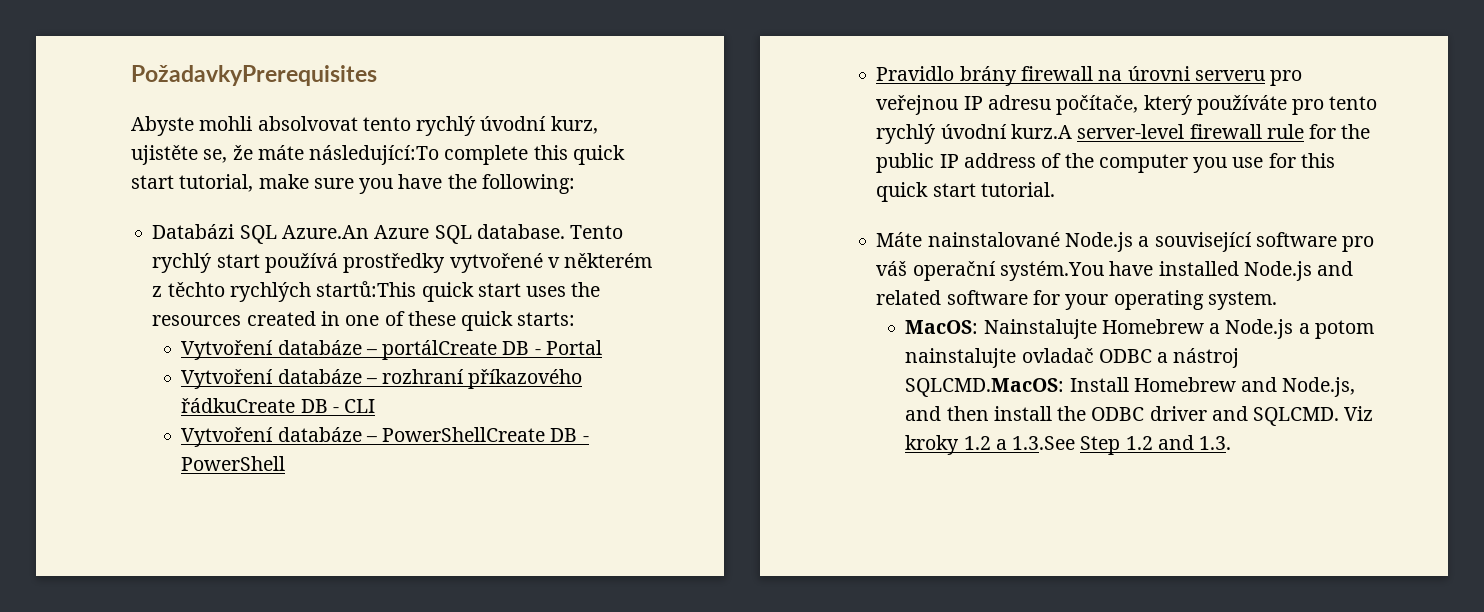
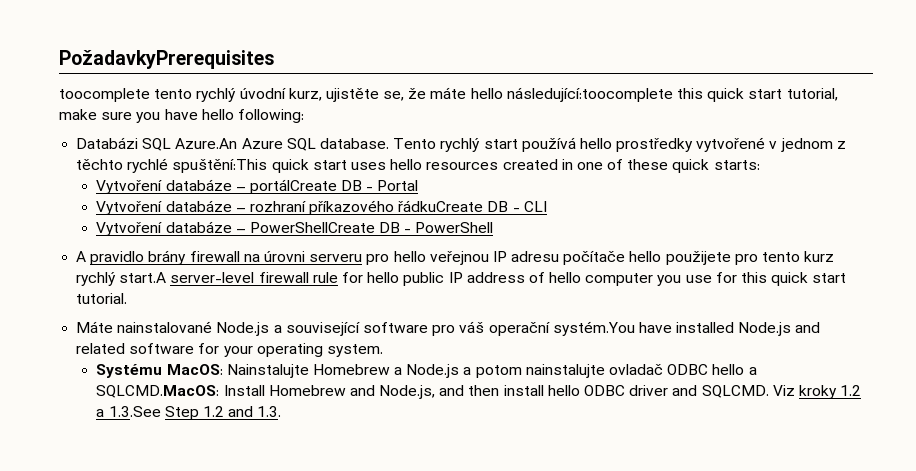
[131,116,358,136] Abyste mohli absolvovat -> [59,88,150,102] toocomplete
[309,145,529,165] následující:To complete -> [470,87,673,102] hello následující:toocomplete
[447,174,477,189] the -> [201,109,234,120] hello
(338, 263) none -> [579,138,612,149] hello
[564,253,653,268] některém -> [780,138,833,152] jednom
[229,281,417,302] rychlých startů:This -> [127,158,268,173] rychlé spuštění:This
[571,282,601,297] the -> [390,159,423,170] hello
[876,66,955,81] Pravidlo -> [76,251,145,265] A pravidlo
(1303, 78) none -> [393,251,426,262] hello
[1056,95,1378,115] [876,124,1072,144] počítače, který používáte pro tento rychlý úvodní kurz.A -> [563,251,835,265] [76,272,167,286] počítače hello použijete pro tento kurz rychlý start.A
[1341,124,1371,139] the -> [367,272,400,283] hello
[1064,153,1094,168] the -> [549,272,582,283] hello
(1277, 300) none -> [96,364,163,378] Systému
[1157,348,1240,368] a nástroj -> [712,364,757,375] hello a
[1057,406,1087,421] the -> [547,385,580,396] hello

